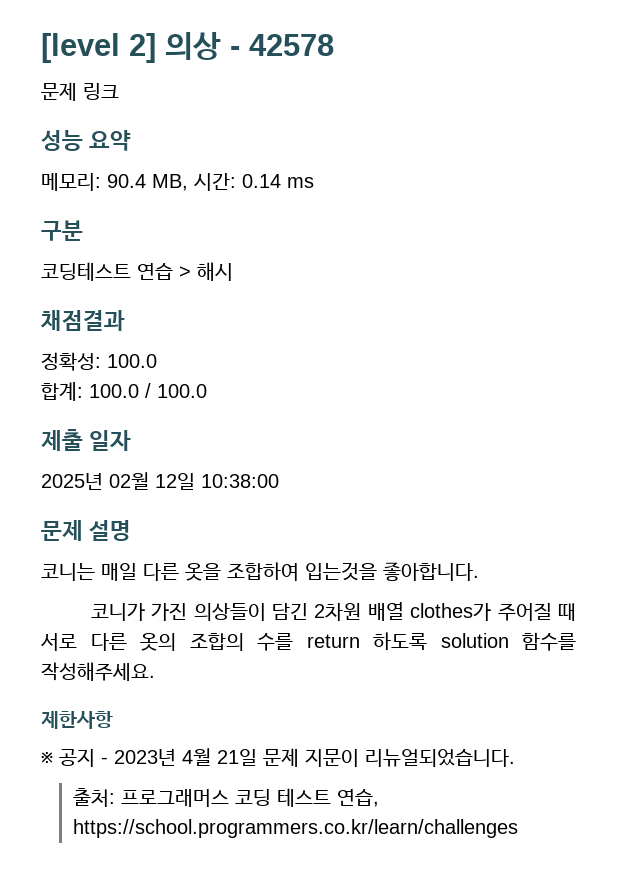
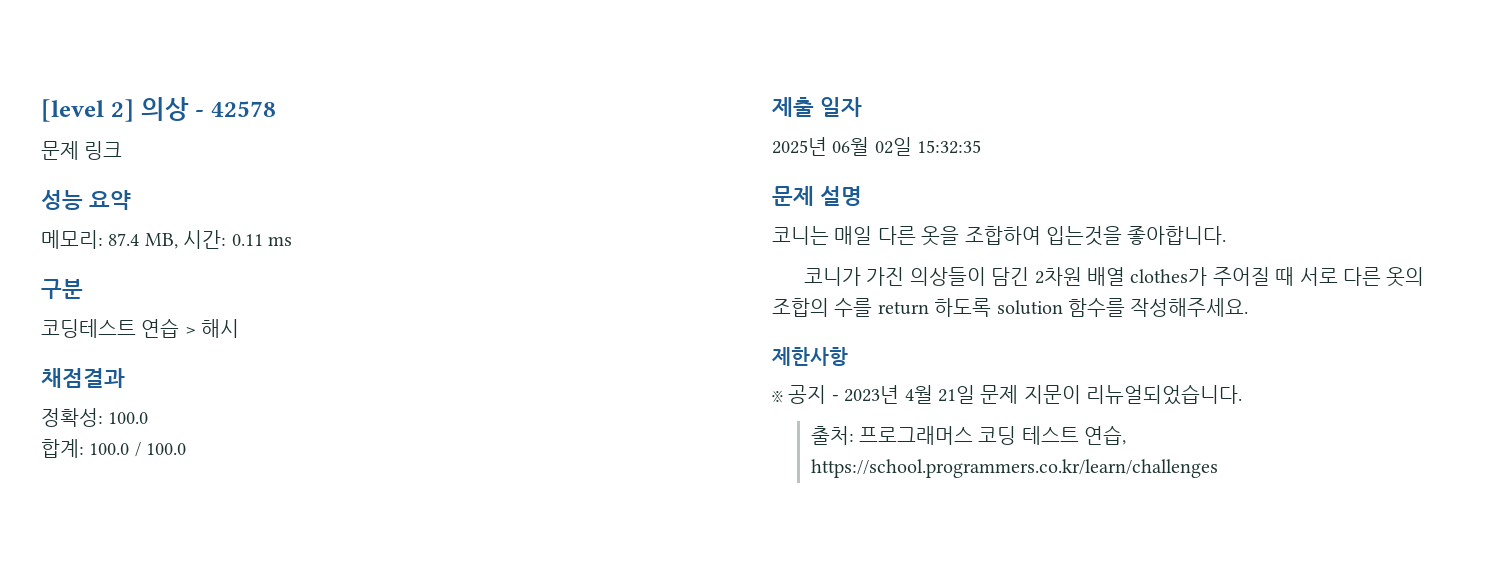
[107,174,146,188] 90.4 -> [108,233,140,246] 87.4
[242,174,281,188] 0.14 -> [231,234,263,246] 0.11
[109,472,279,490] 02월 12일 10:38:00 -> [832,137,982,156] 06월 02일 15:32:35

